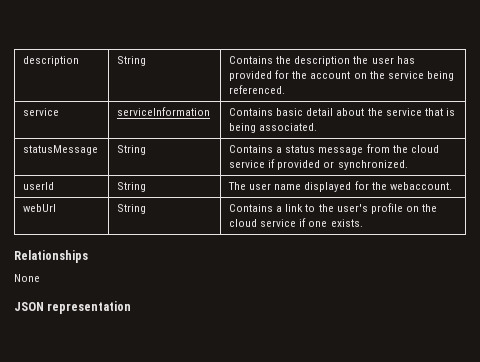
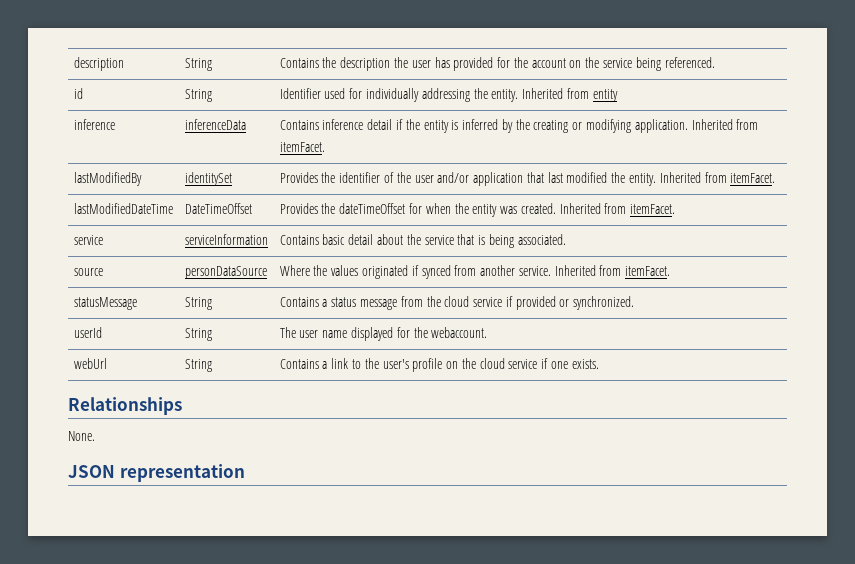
(286, 89) none -> [73,88,83,99] [184,89,212,102] [279,88,618,102] [73,119,115,130] [184,119,246,130] [279,119,759,133] [279,142,325,152] [73,172,142,186] [184,172,232,186] [279,172,776,186] [73,203,173,214] [184,203,252,214] [279,203,676,217] // id | String | Identifier used for individually addressing the entity. Inherited from entity // inference | inferenceData | Contains inference detail if the entity is inferred by the creating or modifying application. Inherited from itemFacet. // lastModifiedBy | identitySet | Provides the identifier of the user and/or application that last modified the entity. Inherited from itemFacet. // lastModifiedDateTime | DateTimeOffset | Provides the dateTimeOffset for when the entity was created. Inherited from itemFacet.
(318, 127) none -> [73,268,103,276] [184,266,267,279] [279,265,671,279] // source | personDataSource | Where the values originated if synced from another service. Inherited from itemFacet.
[14,274,40,282] // None -> [68,431,95,441] // None.

